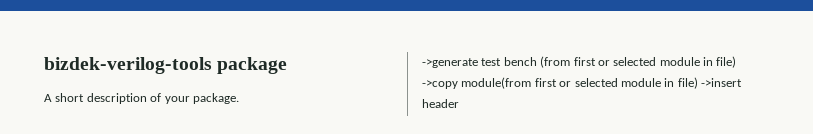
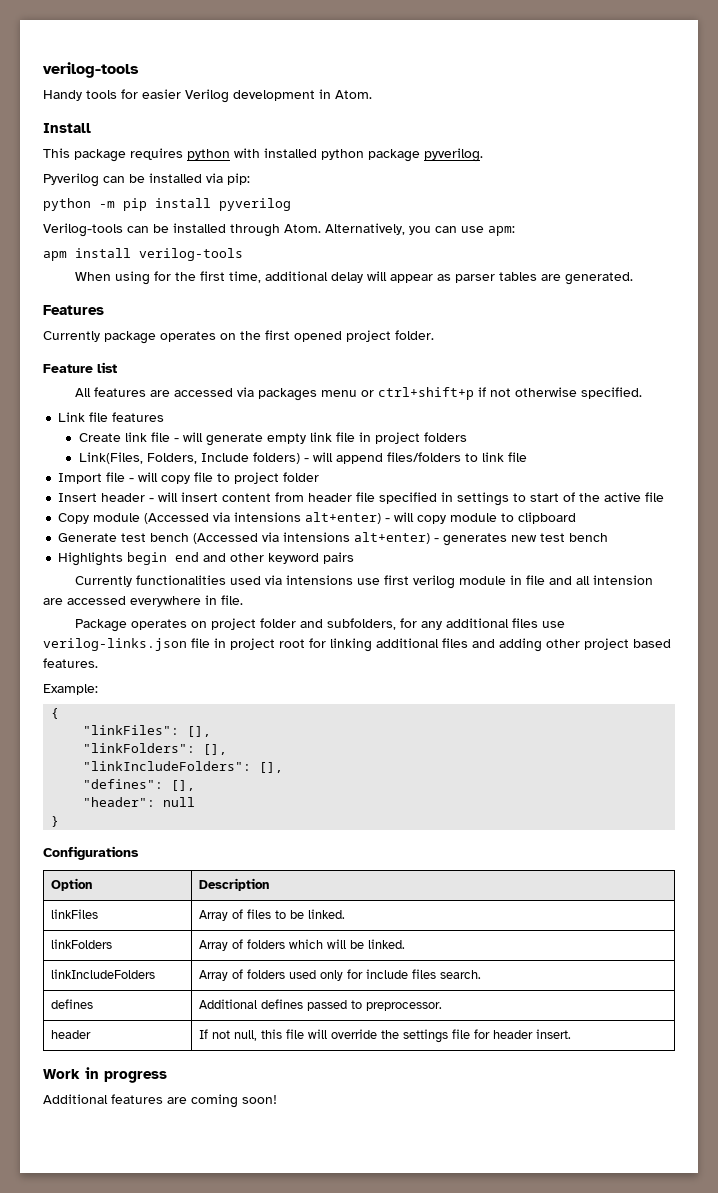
[44,57,288,74] [44,93,239,104] [422,56,737,68] [422,77,742,89] [422,99,459,108] bizdek-verilog-tools package // A short description of your package. // ->generate test bench (from first or selected module in file) ->copy module(from first or selected module in file) ->insert header -> [43,62,139,78] [43,89,372,103] [43,123,91,133] [43,148,483,162] [43,173,250,187] [43,198,291,211] [43,223,515,237] [43,248,243,261] [74,271,633,285] [43,305,104,315] [43,330,434,344] [43,362,117,373] [74,387,642,401] [58,412,165,422] [78,432,467,446] [78,452,527,464] [58,472,320,484] [58,492,665,506] [58,512,577,524] [58,532,609,546] [58,552,355,566] [74,575,653,589] [43,595,243,607] [74,618,565,632] [43,638,671,652] [43,658,98,668] [43,684,98,695] [51,708,60,719] [83,725,212,737] [83,743,228,755] [83,761,284,773] [83,779,196,791] [83,797,196,807] [51,816,60,827] [43,846,139,860] [50,878,92,891] [198,878,269,891] [50,909,98,919] [198,909,345,921] [50,939,112,949] [198,939,405,951] [50,969,155,979] [198,969,481,981] [50,999,93,1009] [198,999,442,1011] [50,1030,91,1039] [198,1029,571,1043] [43,1067,167,1083] [43,1094,277,1108] verilog-tools // Handy tools for easier Verilog development in Atom. // Install // This package requires python with installed python package pyverilog. // Pyverilog can be installed via pip: // python -m pip install pyverilog // Verilog-tools can be installed through Atom. Alternatively, you can use apm: // apm install verilog-tools // When using for the first time, additional delay will appear as parser tables are generated. // Features // Currently package operates on the first opened project folder. // Feature list // All features are accessed via packages menu or ctrl+shift+p if not otherwise specified. // Link file features // Create link file - will generate empty link file in project folders // Link(Files, Folders, Include folders) - will append files/folders to link file // Import file - will copy file to project folder // Insert header - will insert content from header file specified in settings to start of the active file // Copy module (Accessed via intensions alt+enter) - will copy module to clipboard // Generate test bench (Accessed via intensions alt+enter) - generates new test bench // Highlights begin end and other keyword pairs // Currently functionalities used via intensions use first verilog module in file and all intension are accessed everywhere in file. // Package operates on project folder and subfolders, for any additional files use verilog-links.json file in project root for linking additional files and adding other project based features. // Example: // { // "linkFiles": [], // "linkFolders": [], // "linkIncludeFolders": [], // "defines": [], // "header": null // } // Configurations // Option | Description // linkFiles | Array of files to be linked. // linkFolders | Array of folders which will be linked. // linkIncludeFolders | Array of folders used only for include files search. // defines | Additional defines passed to preprocessor. // header | If not null, this file will override the settings file for header insert. // Work in progress // Additional features are coming soon!

